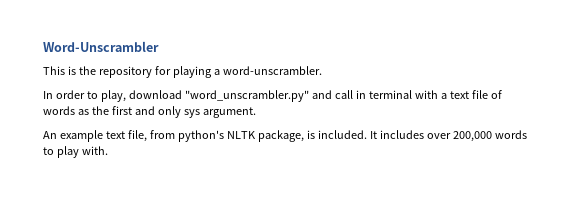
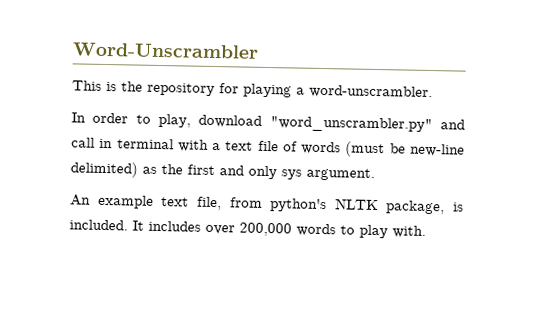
(75, 110) none -> [345,141,465,158] [70,161,138,178] (must be new-line delimited)

